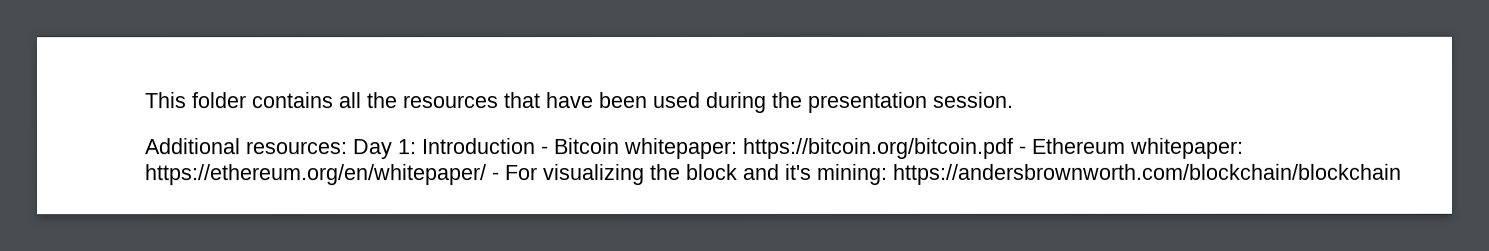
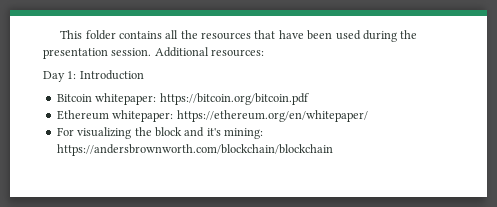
(1013, 99) // -> (152, 52) none
(348, 148) none -> (265, 53) //
[541,146,549,155] - -> (144, 75) //
[1019,145,1027,154] - -> (309, 99) //
[492,172,500,181] - -> (368, 116) //

